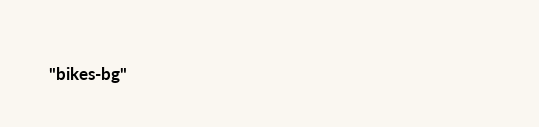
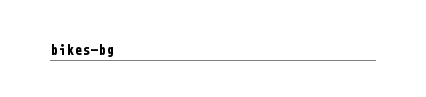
[49,67,127,83] "bikes-bg" -> [50,44,114,57] bikes-bg

